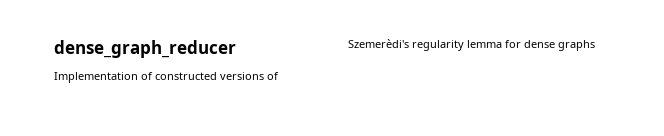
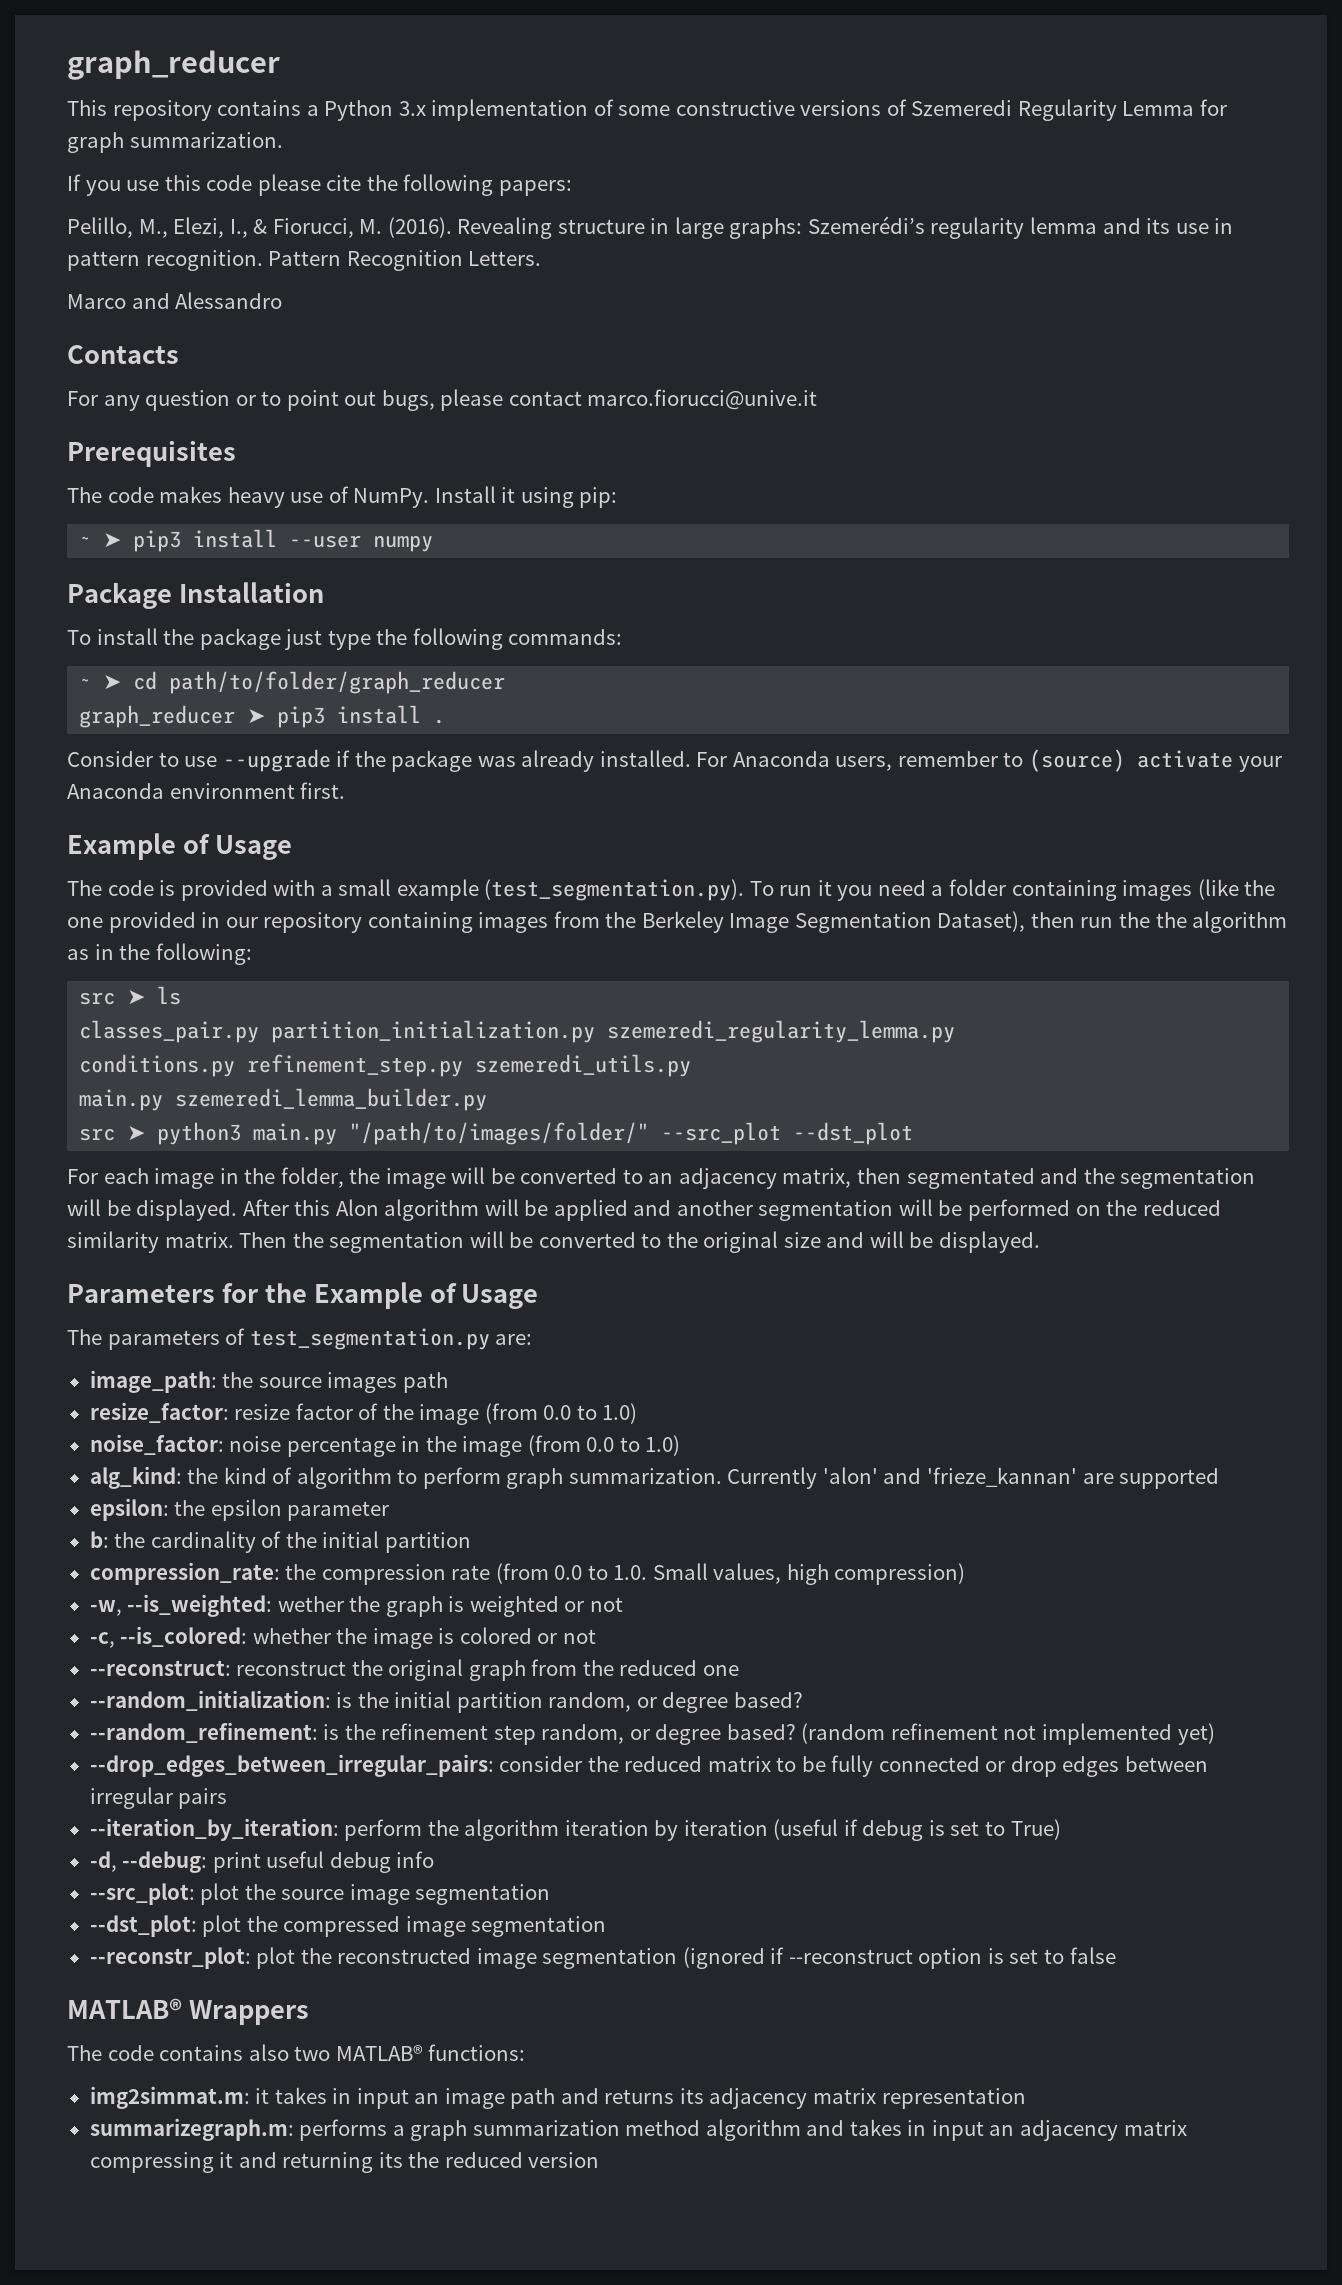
[54,40,236,58] [54,72,279,83] [348,39,595,51] dense_graph_reducer // Implementation of constructed versions of Szemerèdi's regularity lemma for dense graphs -> [67,50,280,80] [67,99,1228,121] [67,132,283,153] [67,174,572,196] [67,216,1234,239] [67,250,542,271] [67,292,283,309] [67,345,179,364] [67,389,818,411] [67,440,236,467] [67,486,618,508] [79,529,434,552] [67,582,324,609] [67,628,623,650] [79,671,506,694] [79,705,446,728] [67,749,1282,772] [67,782,346,799] [67,833,292,860] [67,879,1276,901] [67,911,1288,933] [67,943,252,965] [79,986,182,1005] [79,1020,956,1043] [79,1054,692,1077] [79,1088,488,1111] [79,1122,914,1145] [67,1167,1256,1189] [67,1199,1221,1221] [67,1231,1041,1253] [67,1282,539,1309] [67,1328,533,1350] [89,1370,448,1393] [89,1402,638,1425] [89,1434,681,1457] [89,1466,1220,1489] [89,1498,390,1521] [89,1531,471,1553] [89,1562,966,1585] [89,1594,623,1617] [89,1626,596,1649] [89,1659,739,1681] [89,1690,803,1713] [89,1722,1215,1745] [89,1754,1208,1777] [89,1787,228,1809] [89,1818,1061,1841] [89,1851,435,1873] [89,1883,551,1905] [89,1915,607,1937] [89,1947,1116,1969] [67,1998,309,2025] [67,2044,526,2061] [89,2086,1026,2109] [89,2118,1187,2141] [89,2152,600,2173] graph_reducer // This repository contains a Python 3.x implementation of some constructive versions of Szemeredi Regularity Lemma for graph summarization. // If you use this code please cite the following papers: // Pelillo, M., Elezi, I., & Fiorucci, M. (2016). Revealing structure in large graphs: Szemerédi’s regularity lemma and its use in pattern recognition. Pattern Recognition Letters. // Marco and Alessandro // Contacts // For any question or to point out bugs, please contact marco.fiorucci@unive.it // Prerequisites // The code makes heavy use of NumPy. Install it using pip: // ~ ➤ pip3 install --user numpy // Package Installation // To install the package just type the following commands: // ~ ➤ cd path/to/folder/graph_reducer // graph_reducer ➤ pip3 install . // Consider to use --upgrade if the package was already installed. For Anaconda users, remember to (source) activate your Anaconda environment first. // Example of Usage // The code is provided with a small example (test_segmentation.py). To run it you need a folder containing images (like the one provided in our repository containing images from the Berkeley Image Segmentation Dataset), then run the the algorithm as in the following: // src ➤ ls // classes_pair.py partition_initialization.py szemeredi_regularity_lemma.py // conditions.py refinement_step.py szemeredi_utils.py // main.py szemeredi_lemma_builder.py // src ➤ python3 main.py "/path/to/images/folder/" --src_plot --dst_plot // For each image in the folder, the image will be converted to an adjacency matrix, then segmentated and the segmentation will be displayed. After this Alon algorithm will be applied and another segmentation will be performed on the reduced similarity matrix. Then the segmentation will be converted to the original size and will be displayed. // Parameters for the Example of Usage // The parameters of test_segmentation.py are: // image_path: the source images path // resize_factor: resize factor of the image (from 0.0 to 1.0) // noise_factor: noise percentage in the image (from 0.0 to 1.0) // alg_kind: the kind of algorithm to perform graph summarization. Currently 'alon' and 'frieze_kannan' are supported // epsilon: the epsilon parameter // b: the cardinality of the initial partition // compression_rate: the compression rate (from 0.0 to 1.0. Small values, high compression) // -w, --is_weighted: wether the graph is weighted or not // -c, --is_colored: whether the image is colored or not // --reconstruct: reconstruct the original graph from the reduced one // --random_initialization: is the initial partition random, or degree based? // --random_refinement: is the refinement step random, or degree based? (random refinement not implemented yet) // --drop_edges_between_irregular_pairs: consider the reduced matrix to be fully connected or drop edges between irregular pairs // --iteration_by_iteration: perform the algorithm iteration by iteration (useful if debug is set to True) // -d, --debug: print useful debug info // --src_plot: plot the source image segmentation // --dst_plot: plot the compressed image segmentation // --reconstr_plot: plot the reconstructed image segmentation (ignored if --reconstruct option is set to false // MATLAB® Wrappers // The code contains also two MATLAB® functions: // img2simmat.m: it takes in input an image path and returns its adjacency matrix representation // summarizegraph.m: performs a graph summarization method algorithm and takes in input an adjacency matrix compressing it and returning its the reduced version

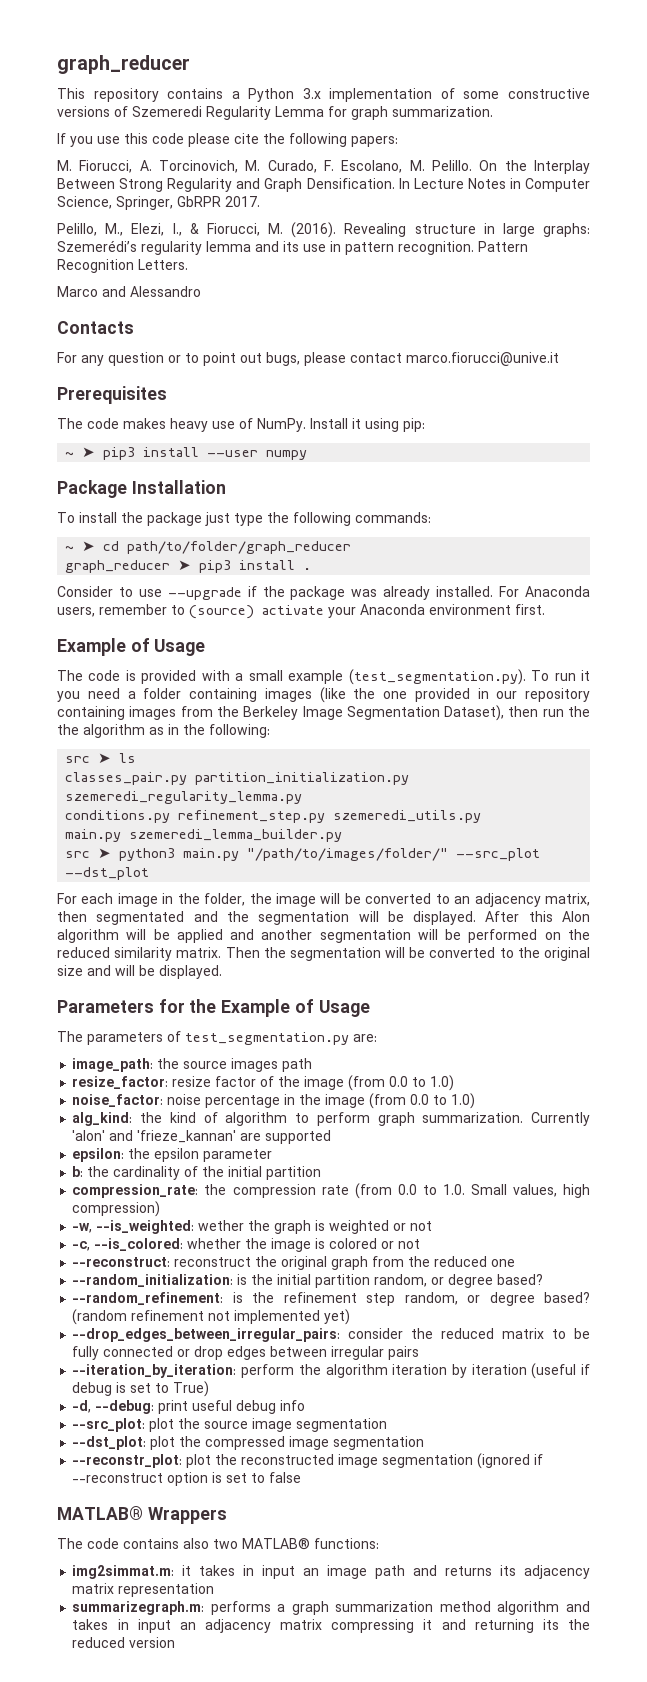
(572, 188) none -> [57,160,590,174] [57,178,591,192] [57,196,260,210] // M. Fiorucci, A. Torcinovich, M. Curado, F. Escolano, M. Pelillo. On the Interplay Between Strong Regularity and Graph Densification. In Lecture Notes in Computer Science, Springer, GbRPR 2017.

